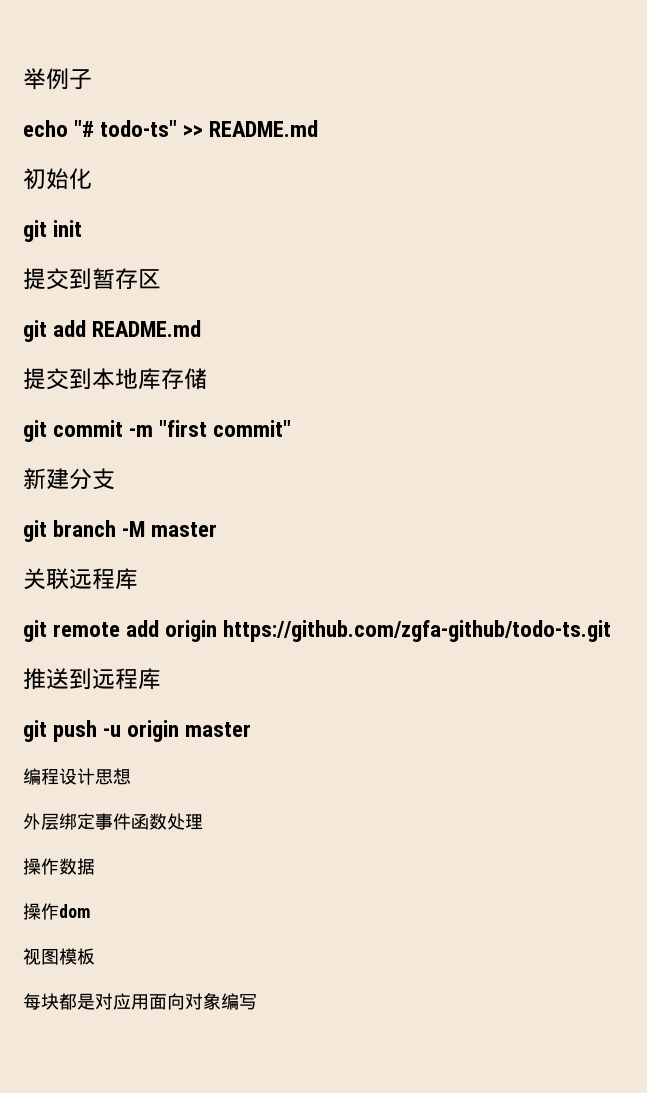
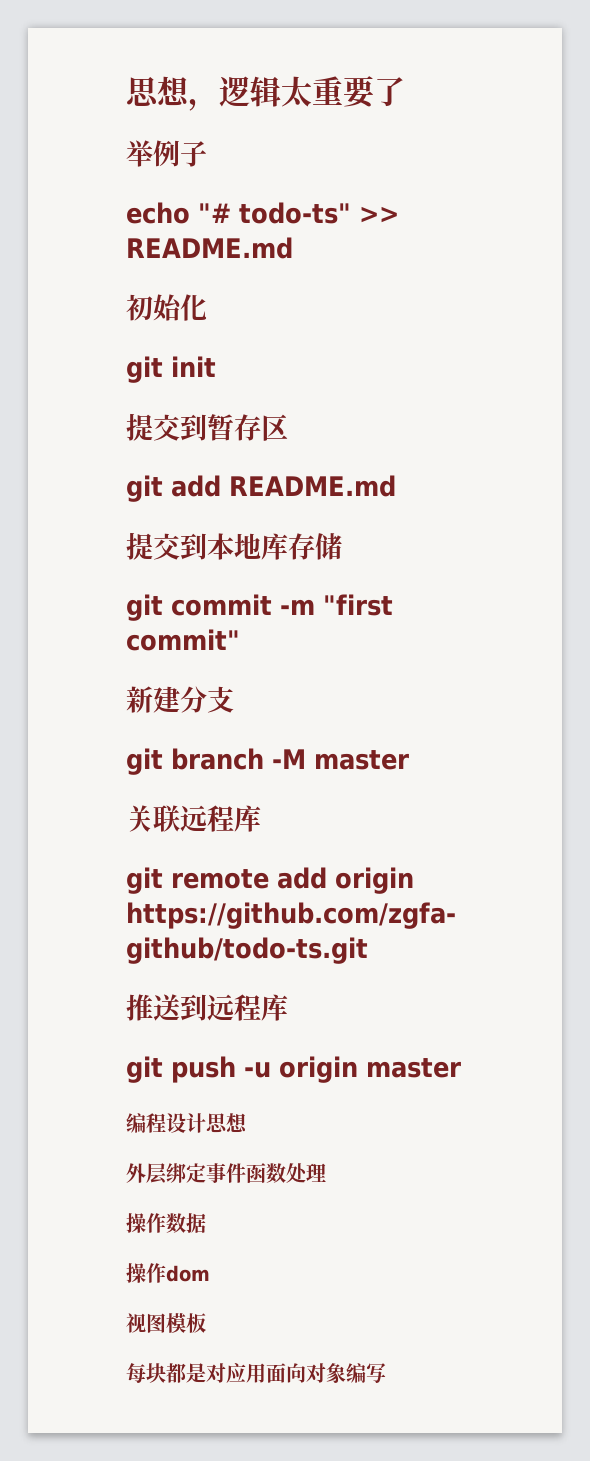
(23, 79) none -> [126,76,405,111] 思想，逻辑太重要了 //

